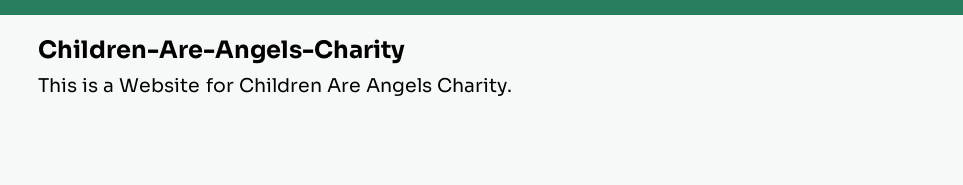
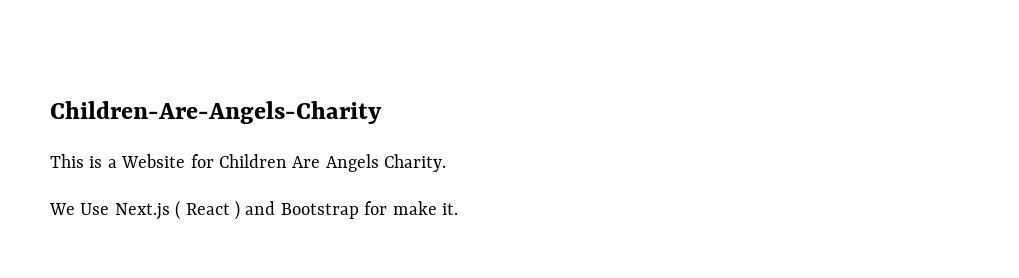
(513, 86) none -> [49,200,458,220] // We Use Next.js ( React ) and Bootstrap for make it.

